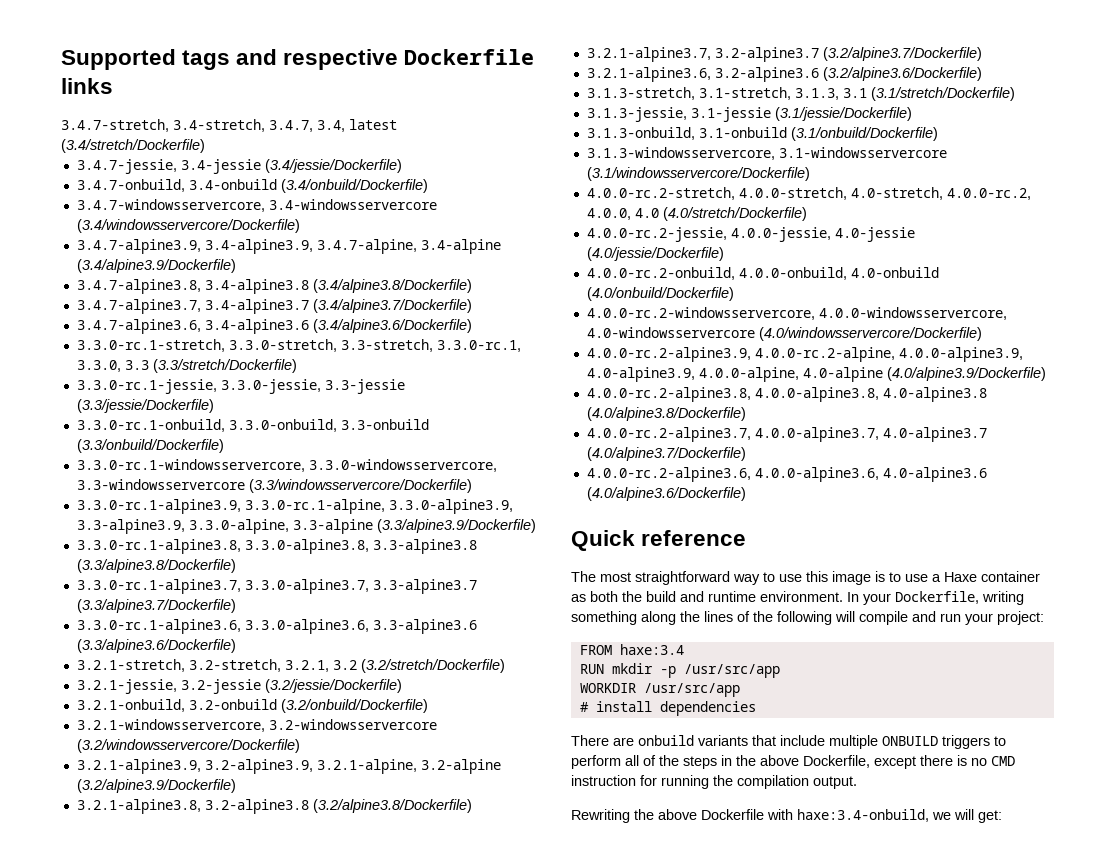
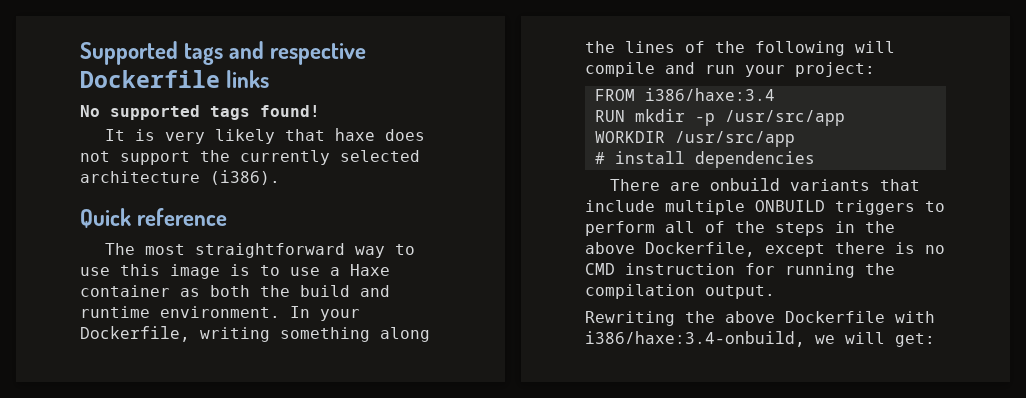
[61,119,397,132] [61,139,205,153] [76,159,402,174] [76,179,428,193] [76,199,437,212] [76,219,300,233] [76,239,501,254] [76,259,236,273] [76,279,472,294] [76,299,472,314] [76,319,472,334] [76,339,521,352] [76,359,297,373] [76,379,405,394] [76,399,214,413] [76,419,429,432] [76,439,224,453] [76,459,497,472] [76,479,472,493] [76,499,513,514] [76,519,536,534] [76,539,477,554] [76,559,236,573] [76,579,477,594] [76,599,236,613] [76,619,477,634] [76,639,236,653] [76,659,505,673] [76,679,402,694] [76,699,428,713] [76,719,437,732] [76,739,300,753] [76,759,501,774] [76,779,236,793] [76,799,472,814] [586,47,982,62] [586,67,982,82] [586,87,1015,101] [586,107,912,122] [586,127,938,141] [586,147,947,160] [586,167,810,181] [586,187,1031,200] [586,207,807,221] [586,227,915,242] [586,247,724,261] [586,267,939,280] [586,287,734,301] [586,307,1007,320] [586,327,982,341] [586,347,1023,362] [586,367,1046,382] [586,387,987,402] [586,407,746,421] [586,427,987,442] [586,447,746,461] [586,467,987,482] [586,487,746,501] 3.4.7-stretch, 3.4-stretch, 3.4.7, 3.4, latest (3.4/stretch/Dockerfile) // 3.4.7-jessie, 3.4-jessie (3.4/jessie/Dockerfile) // 3.4.7-onbuild, 3.4-onbuild (3.4/onbuild/Dockerfile) // 3.4.7-windowsservercore, 3.4-windowsservercore (3.4/windowsservercore/Dockerfile) // 3.4.7-alpine3.9, 3.4-alpine3.9, 3.4.7-alpine, 3.4-alpine (3.4/alpine3.9/Dockerfile) // 3.4.7-alpine3.8, 3.4-alpine3.8 (3.4/alpine3.8/Dockerfile) // 3.4.7-alpine3.7, 3.4-alpine3.7 (3.4/alpine3.7/Dockerfile) // 3.4.7-alpine3.6, 3.4-alpine3.6 (3.4/alpine3.6/Dockerfile) // 3.3.0-rc.1-stretch, 3.3.0-stretch, 3.3-stretch, 3.3.0-rc.1, 3.3.0, 3.3 (3.3/stretch/Dockerfile) // 3.3.0-rc.1-jessie, 3.3.0-jessie, 3.3-jessie (3.3/jessie/Dockerfile) // 3.3.0-rc.1-onbuild, 3.3.0-onbuild, 3.3-onbuild (3.3/onbuild/Dockerfile) // 3.3.0-rc.1-windowsservercore, 3.3.0-windowsservercore, 3.3-windowsservercore (3.3/windowsservercore/Dockerfile) // 3.3.0-rc.1-alpine3.9, 3.3.0-rc.1-alpine, 3.3.0-alpine3.9, 3.3-alpine3.9, 3.3.0-alpine, 3.3-alpine (3.3/alpine3.9/Dockerfile) // 3.3.0-rc.1-alpine3.8, 3.3.0-alpine3.8, 3.3-alpine3.8 (3.3/alpine3.8/Dockerfile) // 3.3.0-rc.1-alpine3.7, 3.3.0-alpine3.7, 3.3-alpine3.7 (3.3/alpine3.7/Dockerfile) // 3.3.0-rc.1-alpine3.6, 3.3.0-alpine3.6, 3.3-alpine3.6 (3.3/alpine3.6/Dockerfile) // 3.2.1-stretch, 3.2-stretch, 3.2.1, 3.2 (3.2/stretch/Dockerfile) // 3.2.1-jessie, 3.2-jessie (3.2/jessie/Dockerfile) // 3.2.1-onbuild, 3.2-onbuild (3.2/onbuild/Dockerfile) // 3.2.1-windowsservercore, 3.2-windowsservercore (3.2/windowsservercore/Dockerfile) // 3.2.1-alpine3.9, 3.2-alpine3.9, 3.2.1-alpine, 3.2-alpine (3.2/alpine3.9/Dockerfile) // 3.2.1-alpine3.8, 3.2-alpine3.8 (3.2/alpine3.8/Dockerfile) // 3.2.1-alpine3.7, 3.2-alpine3.7 (3.2/alpine3.7/Dockerfile) // 3.2.1-alpine3.6, 3.2-alpine3.6 (3.2/alpine3.6/Dockerfile) // 3.1.3-stretch, 3.1-stretch, 3.1.3, 3.1 (3.1/stretch/Dockerfile) // 3.1.3-jessie, 3.1-jessie (3.1/jessie/Dockerfile) // 3.1.3-onbuild, 3.1-onbuild (3.1/onbuild/Dockerfile) // 3.1.3-windowsservercore, 3.1-windowsservercore (3.1/windowsservercore/Dockerfile) // 4.0.0-rc.2-stretch, 4.0.0-stretch, 4.0-stretch, 4.0.0-rc.2, 4.0.0, 4.0 (4.0/stretch/Dockerfile) // 4.0.0-rc.2-jessie, 4.0.0-jessie, 4.0-jessie (4.0/jessie/Dockerfile) // 4.0.0-rc.2-onbuild, 4.0.0-onbuild, 4.0-onbuild (4.0/onbuild/Dockerfile) // 4.0.0-rc.2-windowsservercore, 4.0.0-windowsservercore, 4.0-windowsservercore (4.0/windowsservercore/Dockerfile) // 4.0.0-rc.2-alpine3.9, 4.0.0-rc.2-alpine, 4.0.0-alpine3.9, 4.0-alpine3.9, 4.0.0-alpine, 4.0-alpine (4.0/alpine3.9/Dockerfile) // 4.0.0-rc.2-alpine3.8, 4.0.0-alpine3.8, 4.0-alpine3.8 (4.0/alpine3.8/Dockerfile) // 4.0.0-rc.2-alpine3.7, 4.0.0-alpine3.7, 4.0-alpine3.7 (4.0/alpine3.7/Dockerfile) // 4.0.0-rc.2-alpine3.6, 4.0.0-alpine3.6, 4.0-alpine3.6 (4.0/alpine3.6/Dockerfile) -> [80,105,320,120] [105,128,426,144] [80,150,420,165] [80,170,280,185] No supported tags found! // It is very likely that haxe does not support the currently selected architecture (i386).
[619,644,684,655] haxe:3.4 -> [644,88,775,101] i386/haxe:3.4
[797,809,929,822] haxe:3.4-onbuild, -> [585,331,805,347] i386/haxe:3.4-onbuild,

